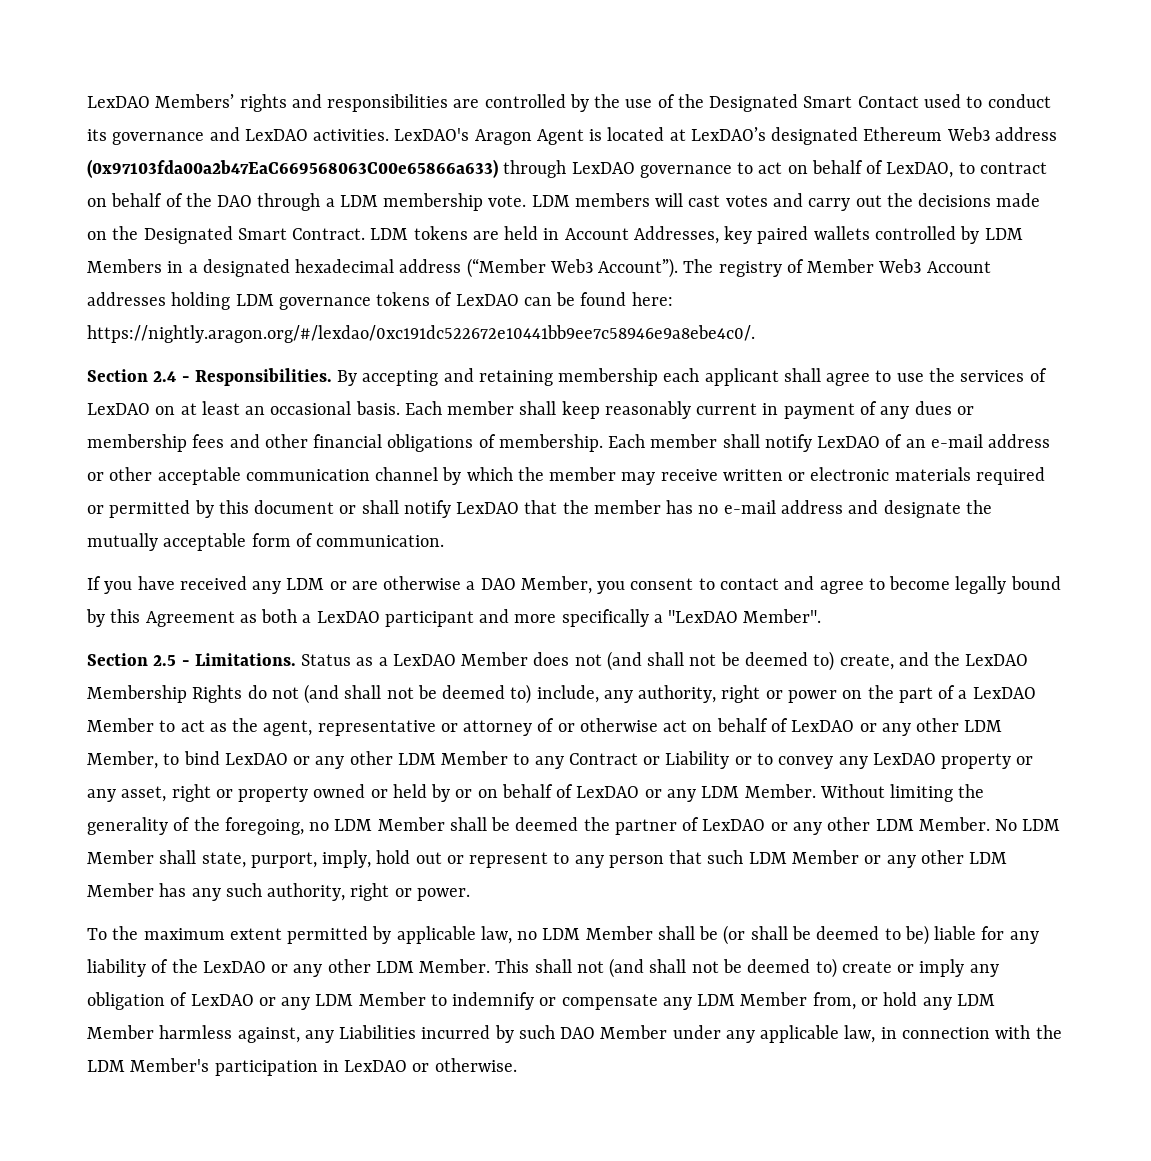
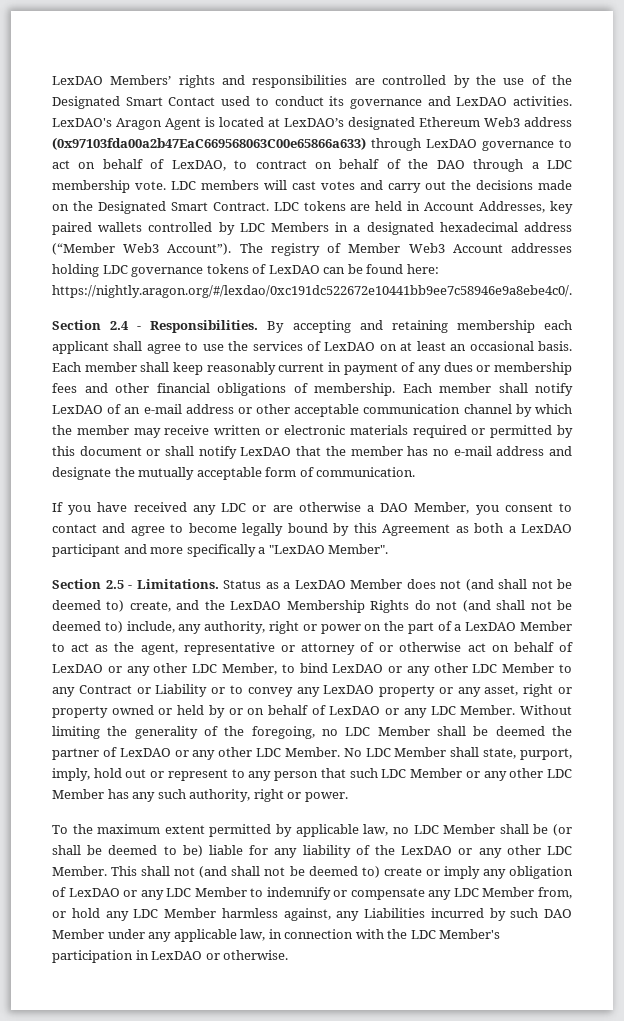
[339,195,378,207] LDM -> [547,160,573,169] LDC
[531,195,570,207] LDM -> [171,181,196,190] LDC
[370,228,409,240] LDM -> [273,202,299,211] LDC
[984,228,1023,240] LDM -> [239,223,265,232] LDC
[235,294,274,306] LDM -> [102,265,128,274] LDC
[286,578,325,590] LDM -> [221,503,247,512] LDC
[964,720,1003,732] LDM -> [192,664,218,673] LDC
[397,753,436,765] LDM -> [472,664,498,673] LDC
[701,786,740,798] LDM -> [430,706,456,715] LDC
[334,819,373,831] LDM -> [345,727,371,736] LDC
[875,819,914,831] LDM -> [256,748,282,757] LDC
[1022,819,1061,831] LDM -> [365,748,391,757] LDC
[748,852,787,864] LDM -> [381,769,407,778] LDC
[969,852,1008,864] LDM -> [547,769,573,778] LDC
[542,928,581,940] LDM -> [413,825,439,834] LDC
[375,961,414,973] LDM -> [546,846,572,855] LDC
[315,994,354,1006] LDM -> [166,888,192,897] LDC
[697,994,736,1006] LDM -> [453,888,479,897] LDC
[956,994,995,1006] LDM -> [133,909,159,918] LDC
[87,1060,125,1072] LDM -> [410,930,436,939] LDC

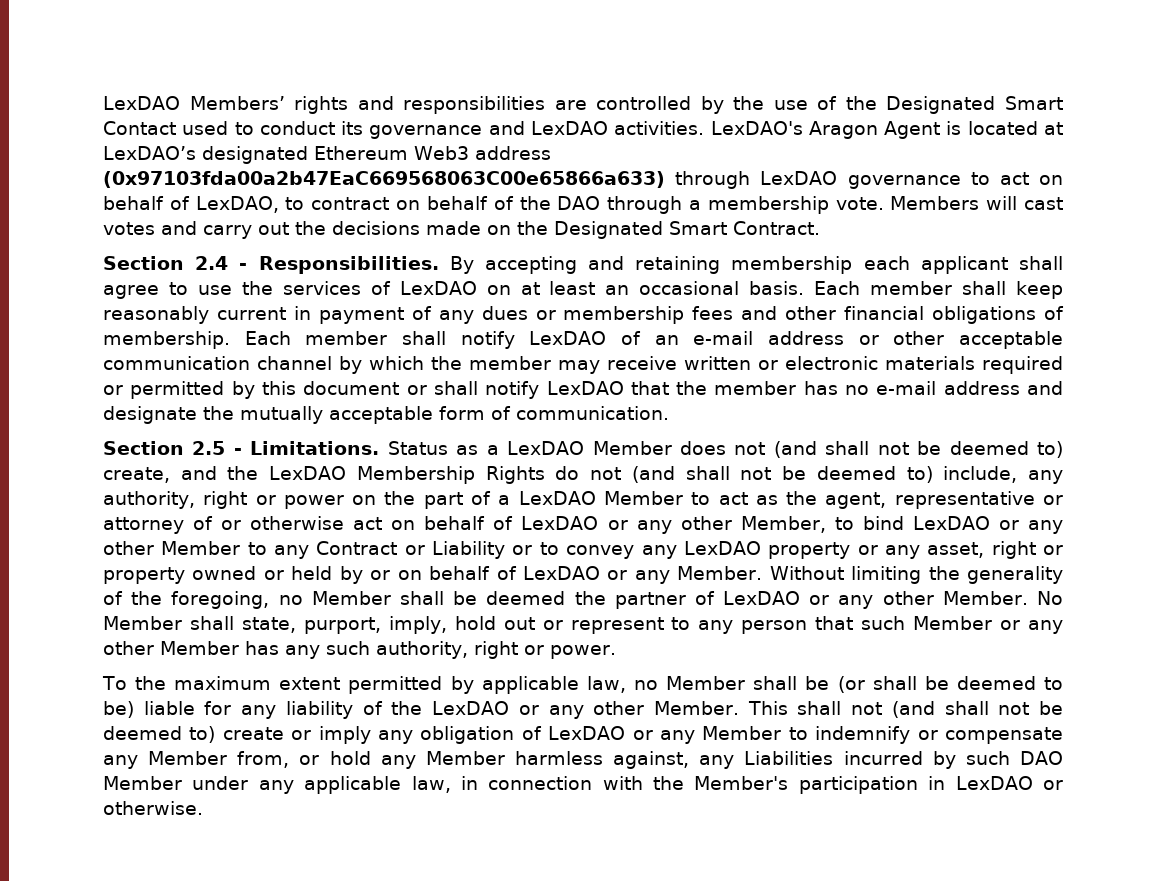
[547,160,573,169] LDC -> (701, 205) none
[171,180,259,190] LDC members -> [890,196,980,210] Members
[273,201,574,214] [52,222,572,235] [52,243,572,256] [52,264,439,277] [52,285,572,298] LDC tokens are held in Account Addresses, key paired wallets controlled by LDC Members in a designated hexadecimal address (“Member Web3 Account”). The registry of Member Web3 Account addresses holding LDC governance tokens of LexDAO can be found here: https://nightly.aragon.org/#/lexdao/0xc191dc522672e10441bb9ee7c58946e9a8ebe4c0/. -> (820, 228) none
[52,502,573,515] [52,523,572,536] [52,544,389,557] // If you have received any LDC or are otherwise a DAO Member, you consent to contact and agree to become legally bound by this Agreement as both a LexDAO participant and more specifically a "LexDAO Member". -> (669, 413) none
[192,664,218,673] LDC -> (732, 523) none
[472,664,498,673] LDC -> (154, 548) none
[430,706,456,715] LDC -> (670, 577) none
[345,727,371,736] LDC -> (303, 600) none
[256,748,282,757] LDC -> (934, 598) none
[365,748,391,757] LDC -> (1063, 598) none
[381,769,407,778] LDC -> (906, 623) none
[547,769,573,778] LDC -> (154, 648) none
[413,825,439,834] LDC -> (658, 685) none
[546,846,572,855] LDC -> (645, 708) none
[166,888,192,897] LDC -> (695, 737) none
[453,888,479,897] LDC -> (138, 762) none
[133,909,159,918] LDC -> (416, 762) none
[410,930,436,939] LDC -> (685, 783) none

